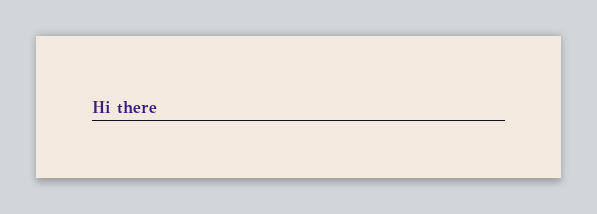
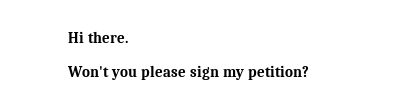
[117,101,157,114] there -> [87,31,128,43] [67,65,310,80] there. // Won't you please sign my petition?

